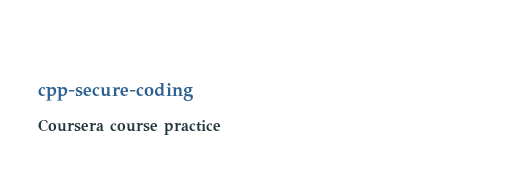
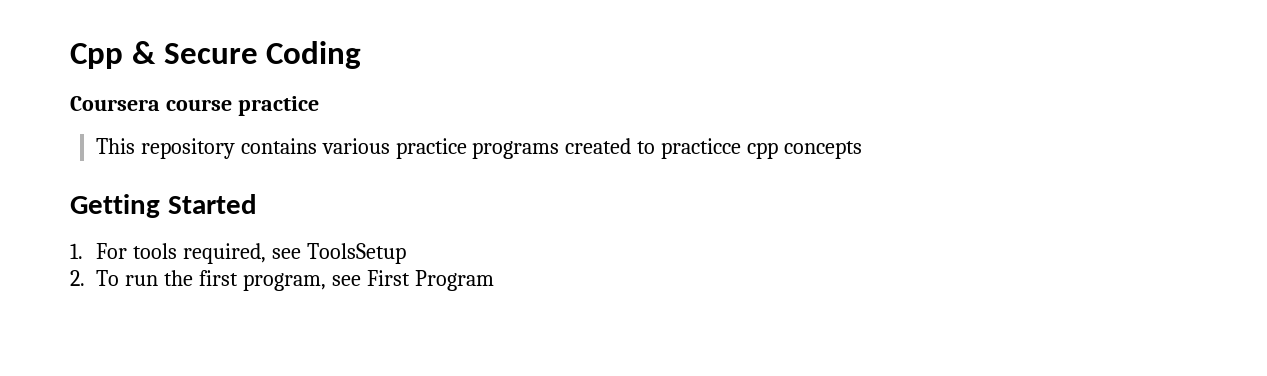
[38,83,193,101] cpp-secure-coding -> [70,41,362,69] Cpp & Secure Coding
(221, 127) none -> [95,138,863,159] [70,194,257,218] [70,243,406,264] [70,270,494,291] // This repository contains various practice programs created to practicce cpp concepts // Getting Started // 1. For tools required, see ToolsSetup // 2. To run the first program, see First Program

